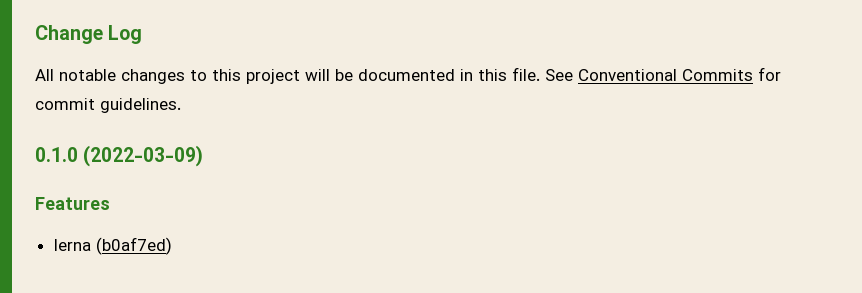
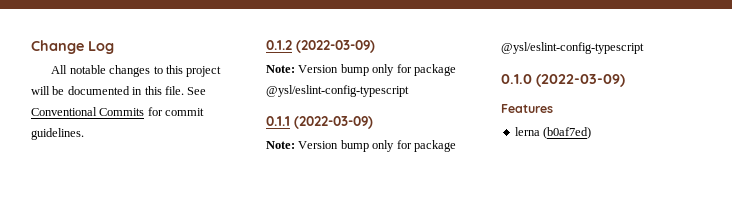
(181, 105) none -> [266,40,375,53] [266,64,456,76] [266,85,409,97] [266,116,373,129] [266,140,456,152] [501,42,644,54] // 0.1.2 (2022-03-09) // Note: Version bump only for package @ysl/eslint-config-typescript // 0.1.1 (2022-03-09) // Note: Version bump only for package @ysl/eslint-config-typescript

